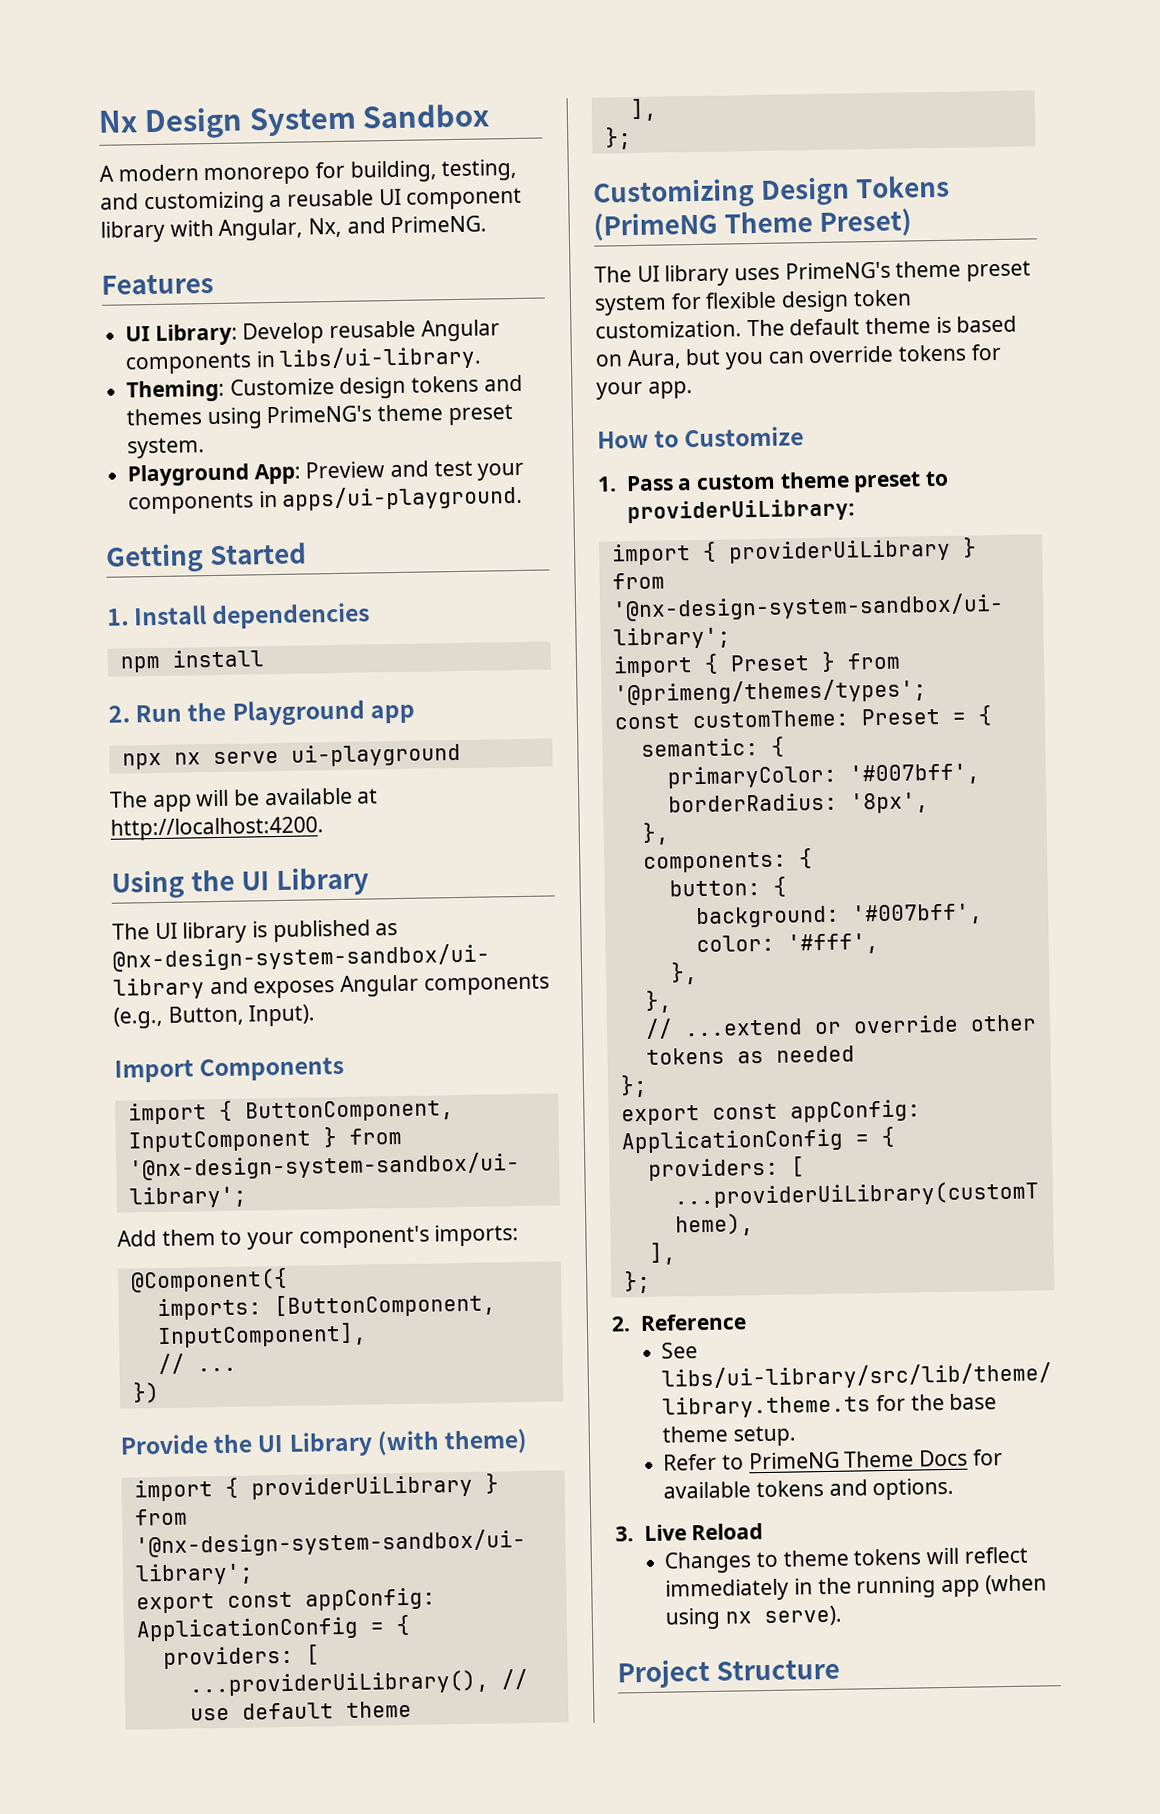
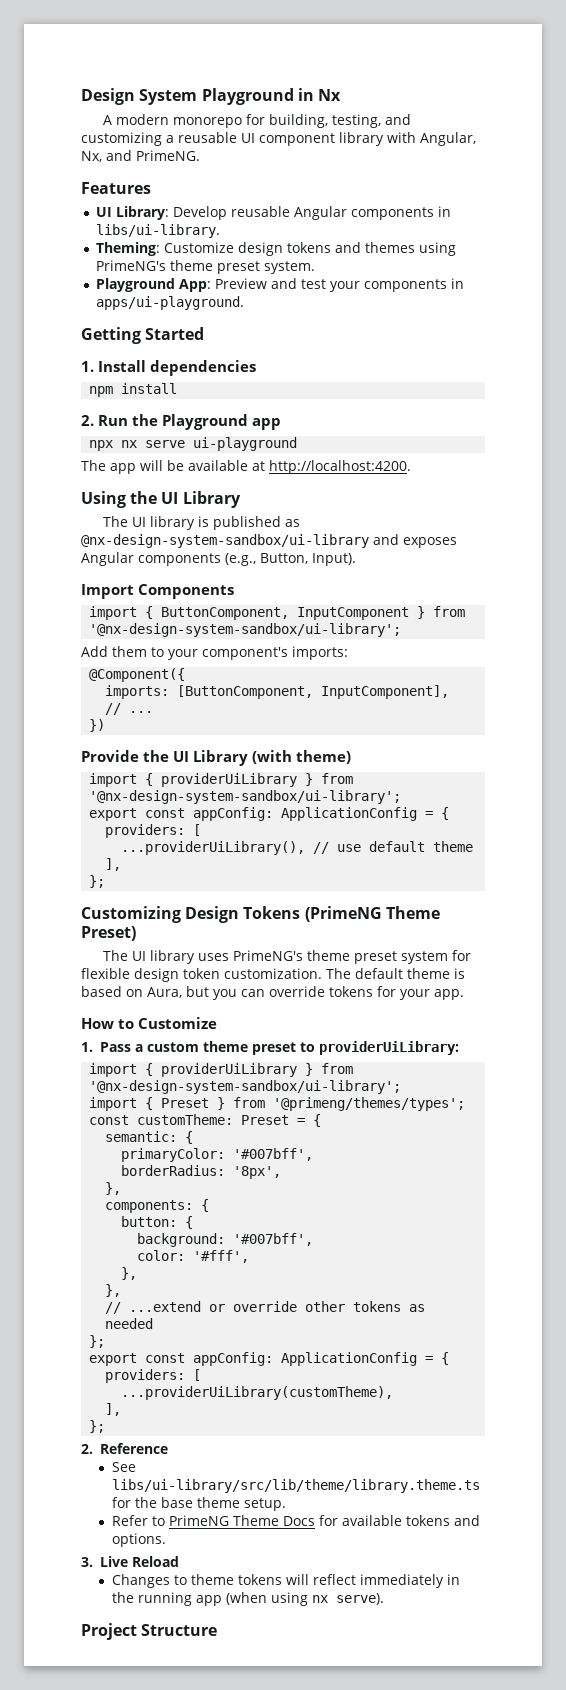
[98,110,138,133] Nx -> (81, 96) none
[362,103,491,129] Sandbox -> [201,88,342,105] Playground in Nx

